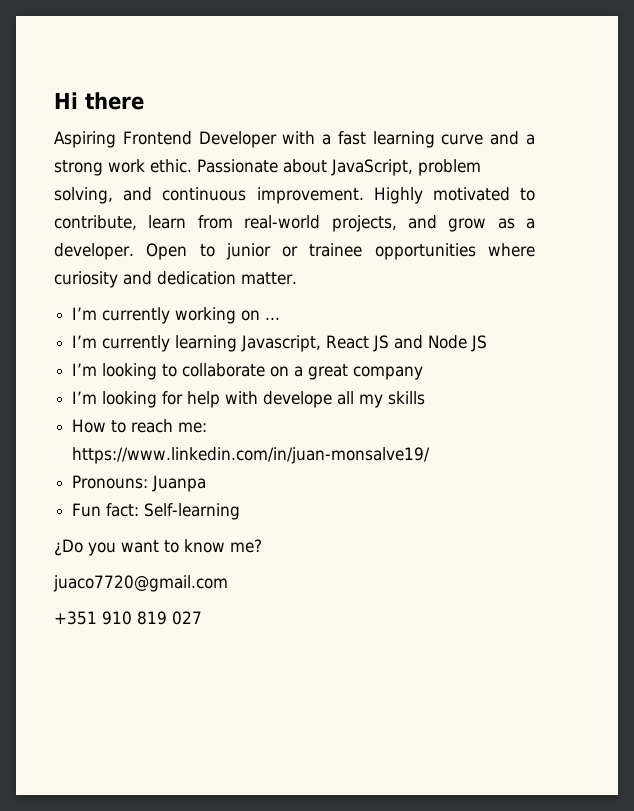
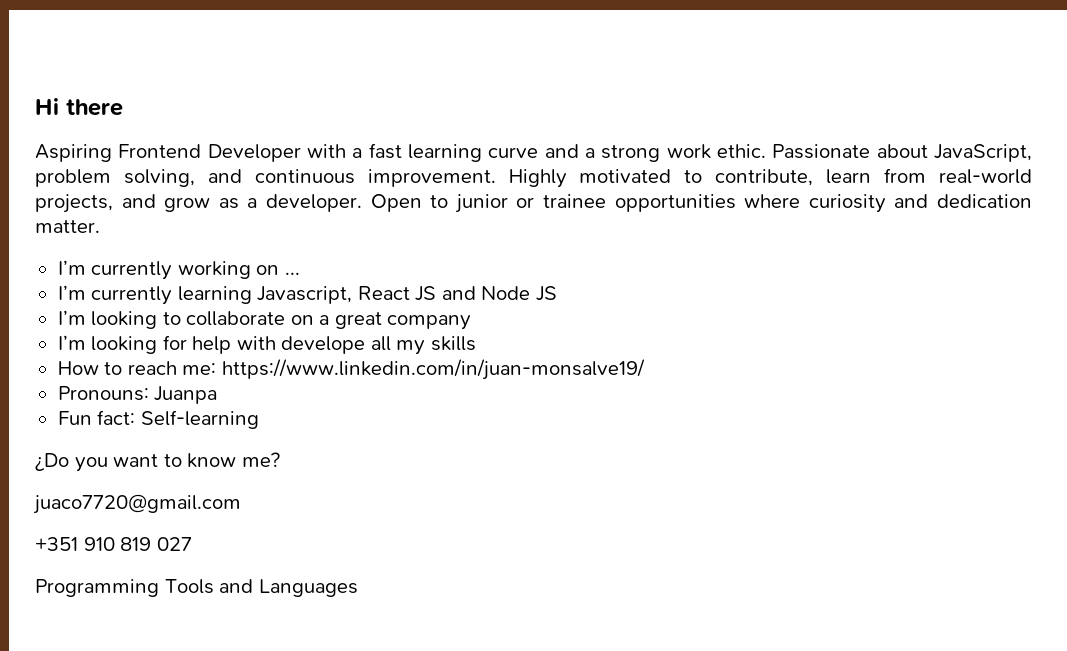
(202, 618) none -> [35,579,358,597] // Programming Tools and Languages

